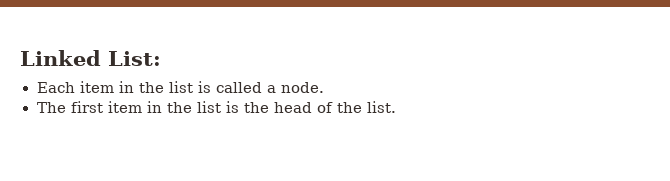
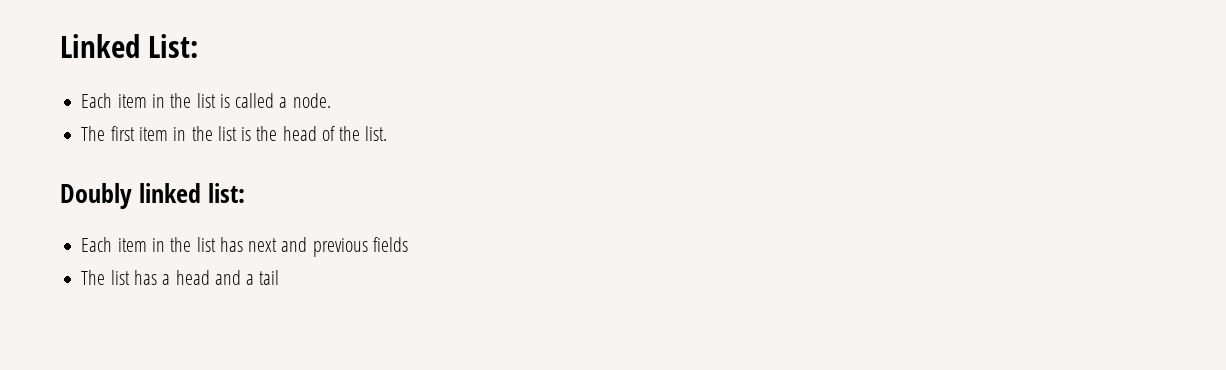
(396, 107) none -> [60,183,246,209] [81,237,408,257] [81,270,280,285] // Doubly linked list: // Each item in the list has next and previous fields // The list has a head and a tail

